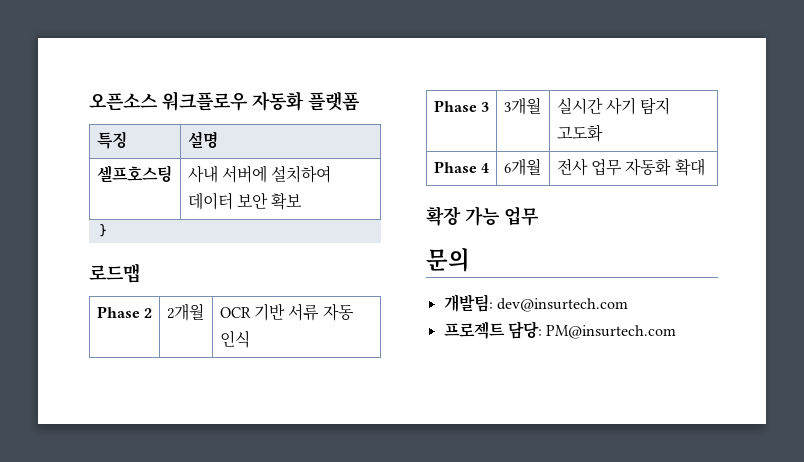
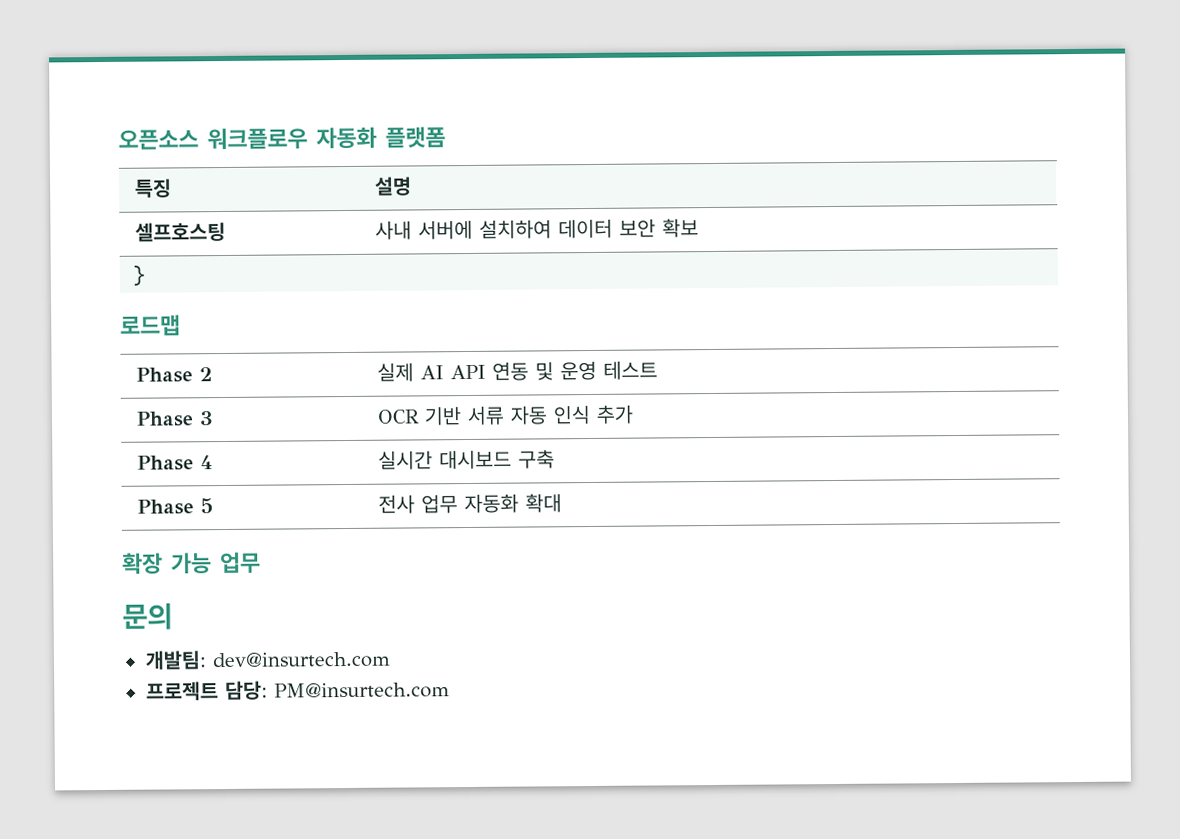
[166,303,204,321] 2개월 -> [377,360,659,382] [136,411,215,427] 실제 AI API 연동 및 운영 테스트 // Phase 3
[433,100,490,112] [503,97,541,115] [556,97,671,115] [556,124,603,142] [433,161,490,173] [503,158,541,176] // Phase 3 | 3개월 | 실시간 사기 탐지 고도화 // Phase 4 | 6개월 -> [596,404,635,424] [137,455,214,471] [378,449,556,470] [137,498,214,515] 추가 // Phase 4 | 실시간 대시보드 구축 // Phase 5

